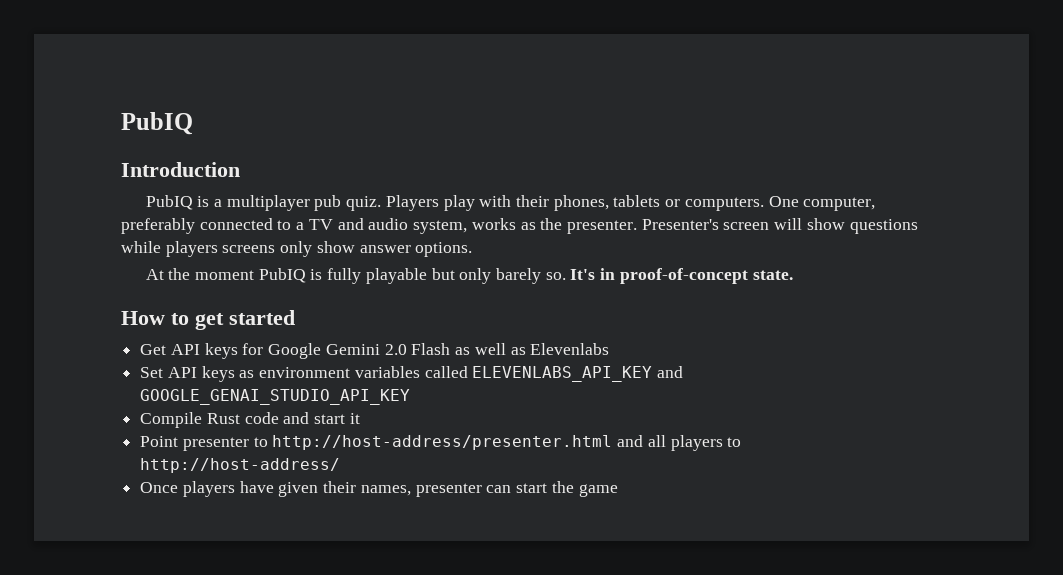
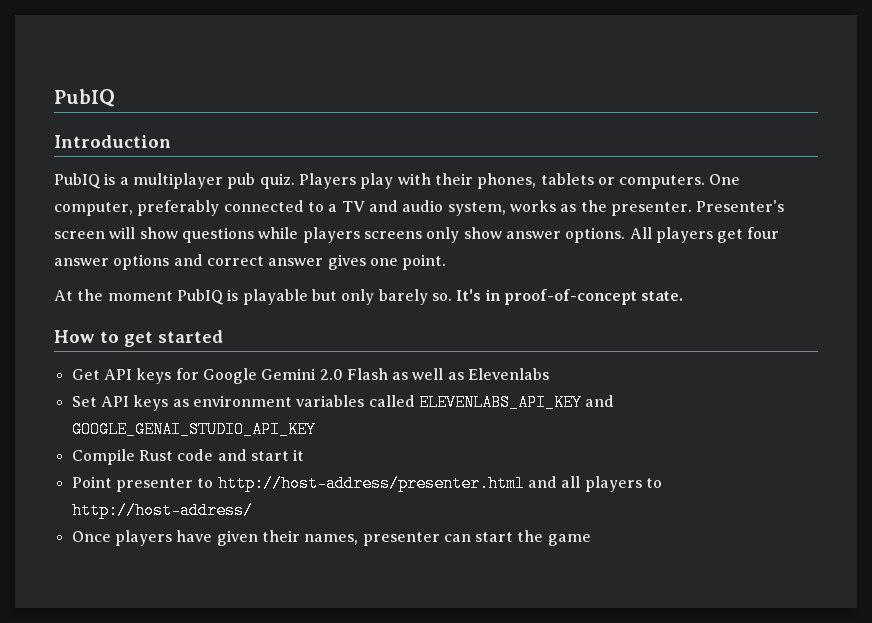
(473, 249) none -> [629,227,780,243] [54,254,447,270] All players get four answer options and correct answer gives one point.
[327,268,362,284] fully -> (239, 295) none

